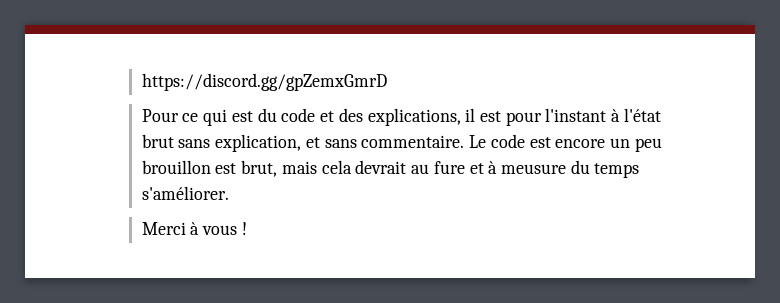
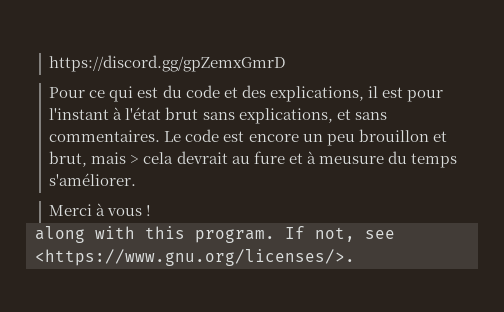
[215,134,302,152] explication, -> [238,108,333,124] explications,
[361,135,465,148] commentaire. -> [49,130,161,142] commentaires.
[215,163,237,174] est -> [432,131,447,142] et
(317, 167) none -> [130,155,140,164] >
(247, 228) none -> [35,226,395,243] [35,249,355,266] // along with this program. If not, see <https://www.gnu.org/licenses/>.

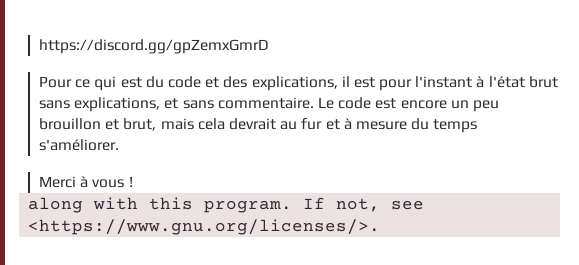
[49,130,161,142] commentaires. -> [217,97,314,109] commentaire.
[130,155,140,164] > -> (194, 124) none
[253,151,285,164] fure -> [301,118,323,130] fur
[318,156,384,164] meusure -> [355,121,407,130] mesure

